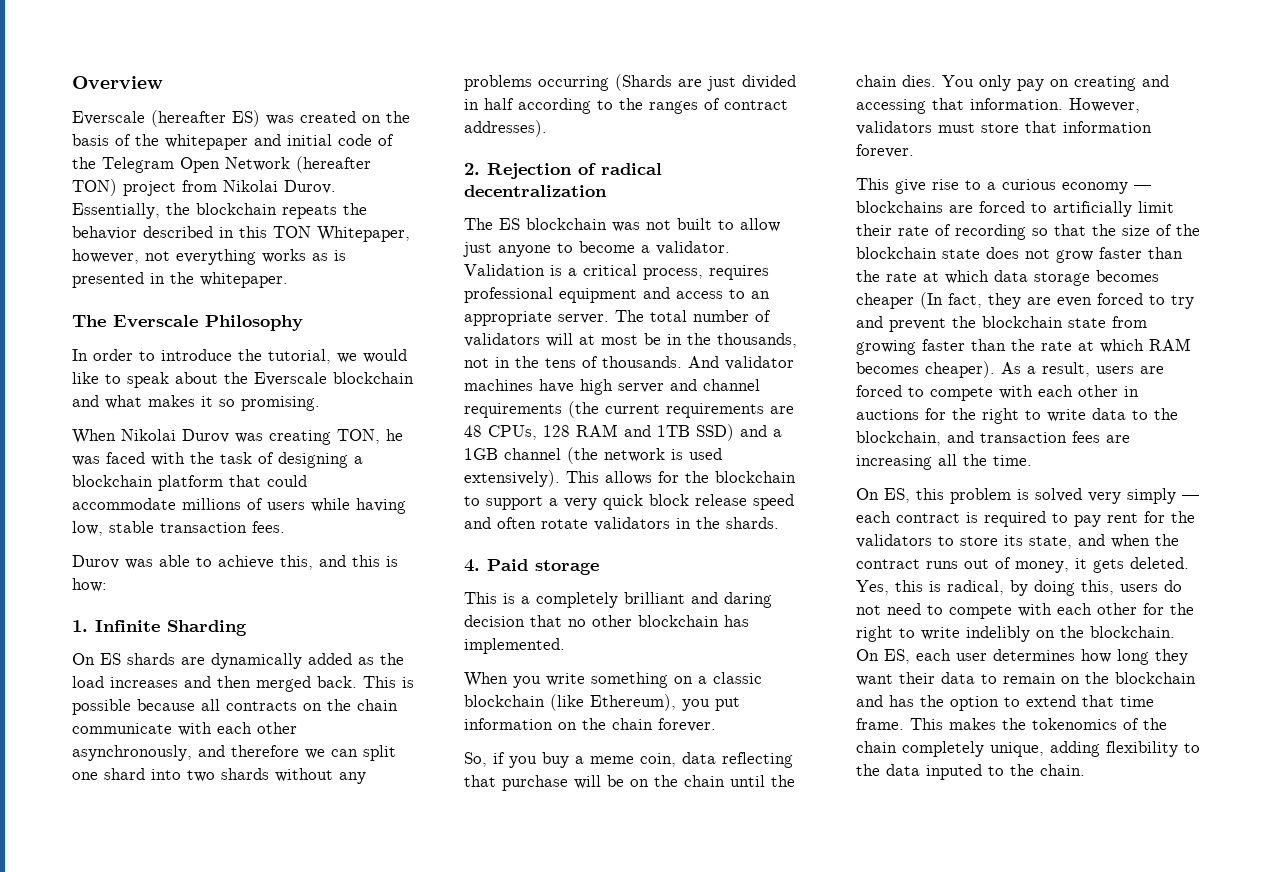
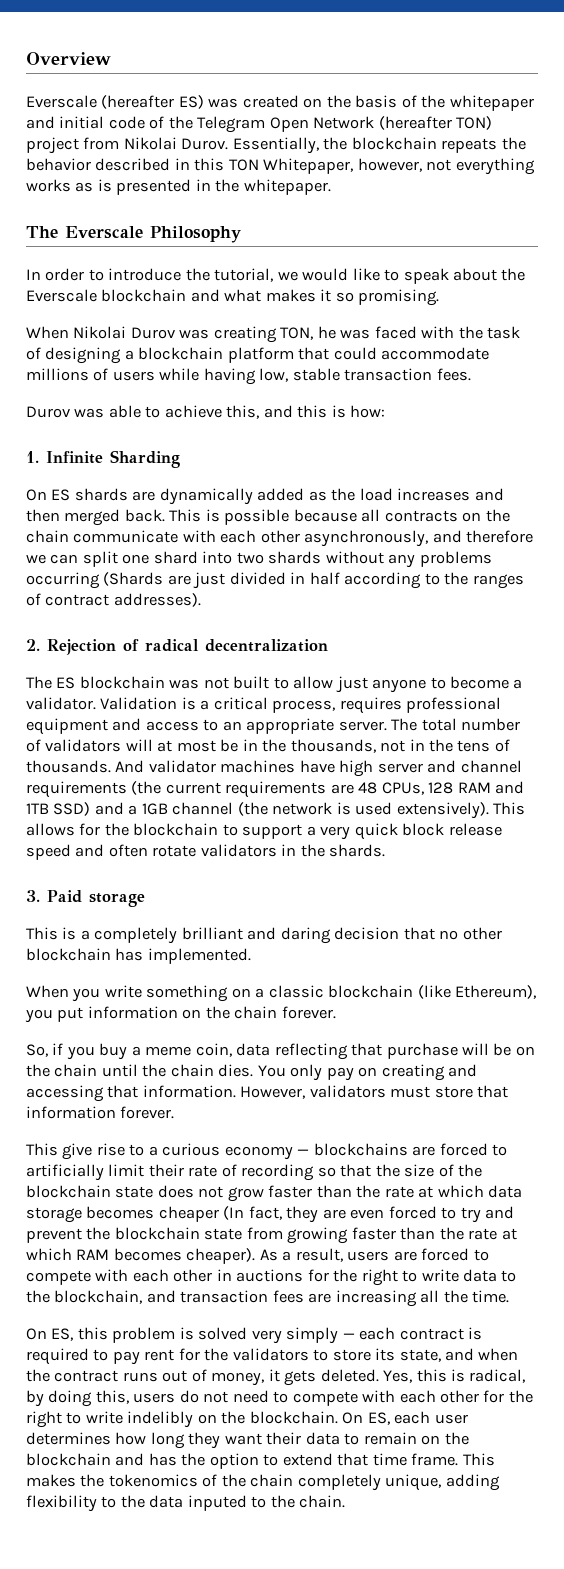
[464,559,480,572] 4. -> [26,890,40,902] 3.

